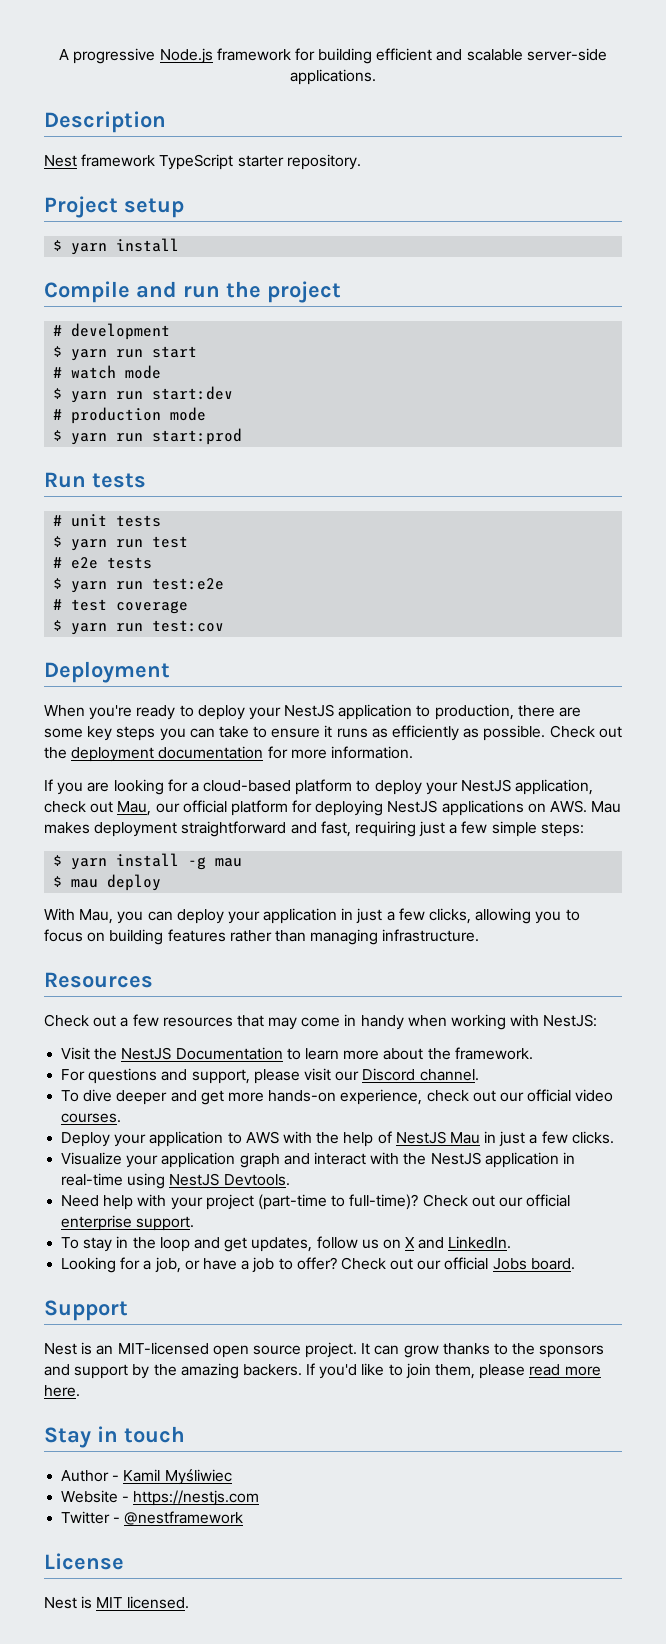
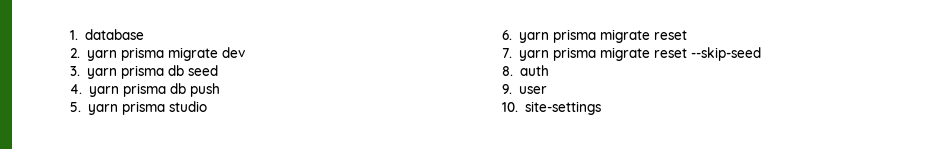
[59,48,607,64] [290,69,376,85] [44,111,166,133] [44,154,361,170] [44,196,184,218] [53,238,180,255] [44,281,341,303] [53,323,171,340] [53,346,198,361] [53,365,162,379] [53,386,234,403] [53,407,207,424] [53,428,243,445] [44,472,146,488] [53,514,162,527] [53,536,189,551] [53,557,153,569] [53,578,225,593] [53,599,189,614] [53,620,225,635] [44,661,170,683] [44,704,582,720] [44,725,622,741] [44,746,413,762] [44,779,594,795] [44,800,622,816] [44,821,584,837] [53,853,243,870] [53,874,162,891] [44,908,580,924] [44,929,480,945] [44,972,153,988] [44,1014,598,1030] [61,1047,533,1060] [61,1068,479,1084] [61,1089,614,1105] [61,1113,122,1123] [61,1131,614,1147] [61,1152,575,1168] [61,1173,290,1189] [61,1194,571,1210] [61,1215,195,1231] [61,1236,512,1252] [61,1257,575,1273] [44,1300,128,1321] [44,1342,605,1358] [44,1363,601,1379] [44,1385,80,1397] [44,1426,185,1448] [61,1469,232,1485] [61,1490,260,1506] [61,1511,244,1525] [44,1553,124,1570] [44,1596,189,1609] A progressive Node.js framework for building efficient and scalable server-side applications. // Description // Nest framework TypeScript starter repository. // Project setup // $ yarn install // Compile and run the project // # development // $ yarn run start // # watch mode // $ yarn run start:dev // # production mode // $ yarn run start:prod // Run tests // # unit tests // $ yarn run test // # e2e tests // $ yarn run test:e2e // # test coverage // $ yarn run test:cov // Deployment // When you're ready to deploy your NestJS application to production, there are some key steps you can take to ensure it runs as efficiently as possible. Check out the deployment documentation for more information. // If you are looking for a cloud-based platform to deploy your NestJS application, check out Mau, our official platform for deploying NestJS applications on AWS. Mau makes deployment straightforward and fast, requiring just a few simple steps: // $ yarn install -g mau // $ mau deploy // With Mau, you can deploy your application in just a few clicks, allowing you to focus on building features rather than managing infrastructure. // Resources // Check out a few resources that may come in handy when working with NestJS: // Visit the NestJS Documentation to learn more about the framework. // For questions and support, please visit our Discord channel. // To dive deeper and get more hands-on experience, check out our official video courses. // Deploy your application to AWS with the help of NestJS Mau in just a few clicks. // Visualize your application graph and interact with the NestJS application in real-time using NestJS Devtools. // Need help with your project (part-time to full-time)? Check out our official enterprise support. // To stay in the loop and get updates, follow us on X and LinkedIn. // Looking for a job, or have a job to offer? Check out our official Jobs board. // Support // Nest is an MIT-licensed open source project. It can grow thanks to the sponsors and support by the amazing backers. If you'd like to join them, please read more here. // Stay in touch // Author - Kamil Myśliwiec // Website - https://nestjs.com // Twitter - @nestframework // License // Nest is MIT licensed. -> [70,29,145,40] [70,47,245,61] [70,65,218,79] [70,83,220,97] [70,101,207,115] [502,29,687,43] [502,47,761,61] [502,65,549,76] [502,84,547,94] [502,101,601,115] 1. database // 2. yarn prisma migrate dev // 3. yarn prisma db seed // 4. yarn prisma db push // 5. yarn prisma studio // 6. yarn prisma migrate reset // 7. yarn prisma migrate reset --skip-seed // 8. auth // 9. user // 10. site-settings

